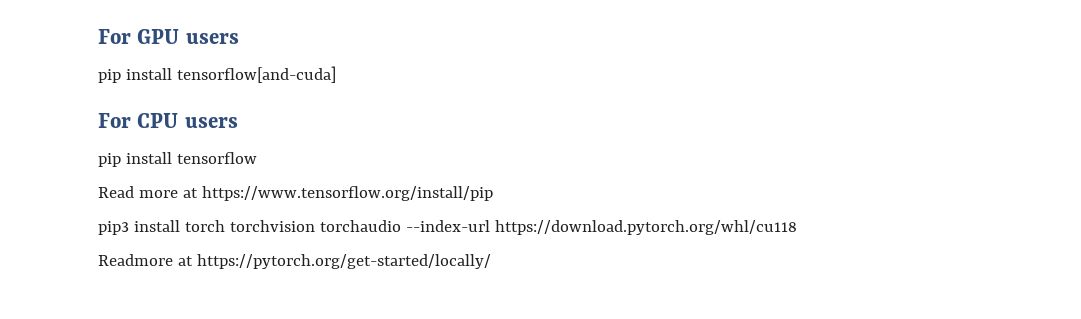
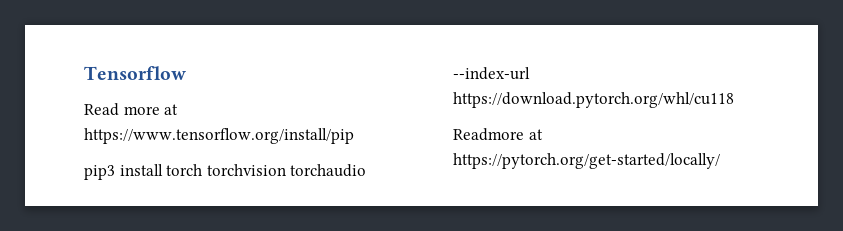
[98,29,239,44] [98,66,336,83] [98,113,238,128] [98,152,257,167] For GPU users // pip install tensorflow[and-cuda] // For CPU users // pip install tensorflow -> [84,66,186,80] Tensorflow

